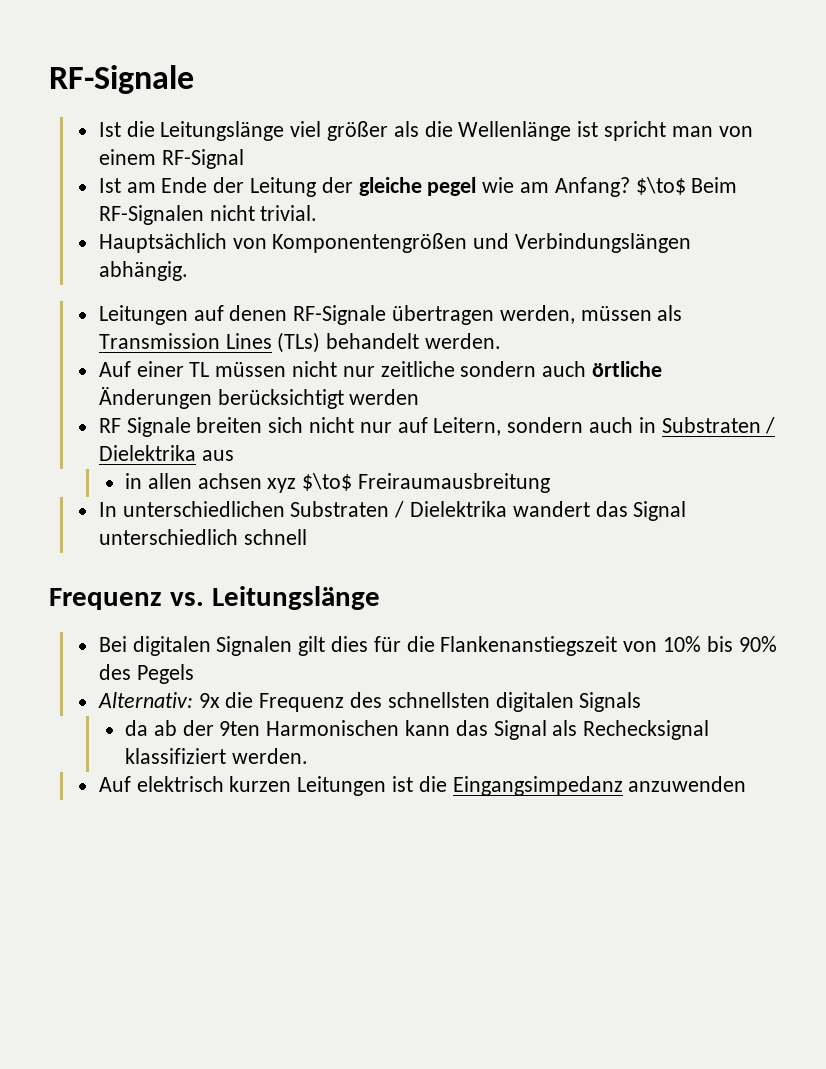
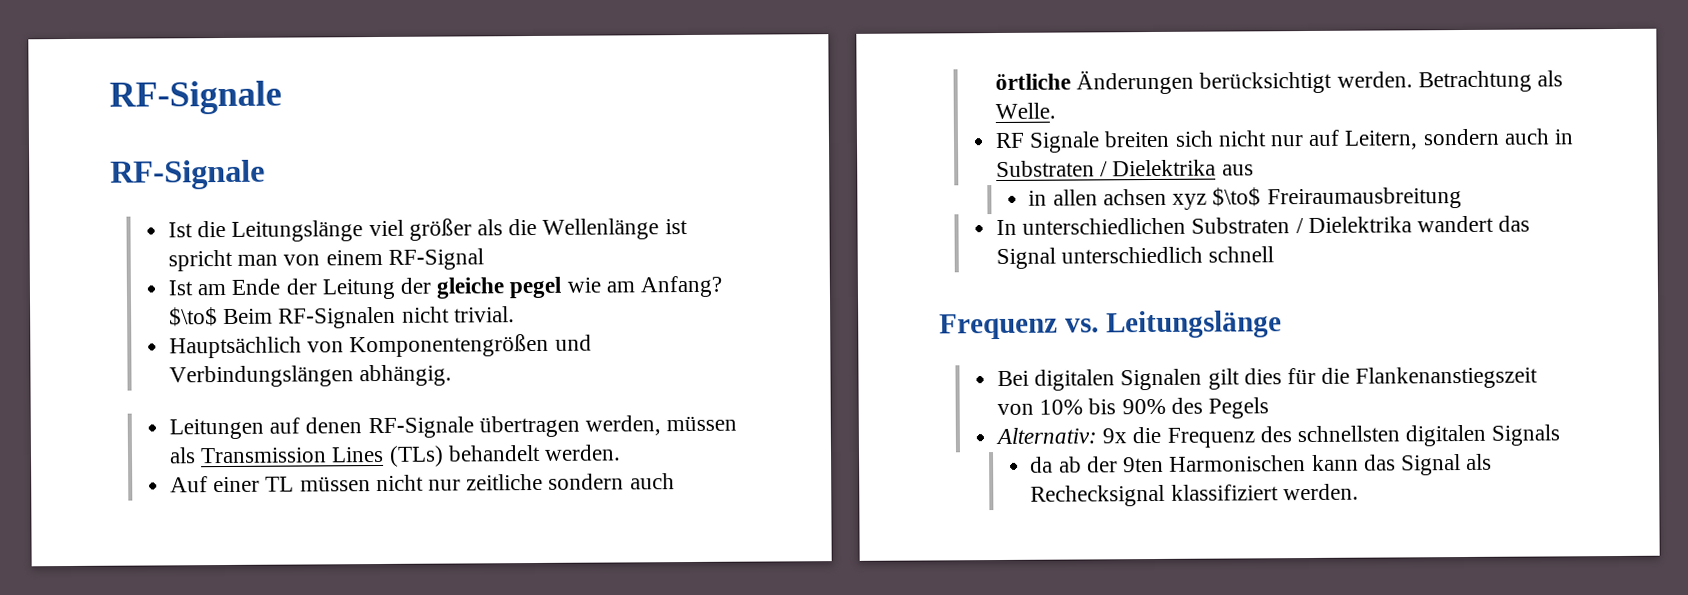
[49,65,194,94] RF-Signale -> [109,80,282,115] [110,159,265,190] RF-Signale // RF-Signale
[349,389,420,405] werden -> [1336,70,1563,93] [994,102,1056,120] werden. Betrachtung als Welle.
[98,776,747,796] // Auf elektrisch kurzen Leitungen ist die Eingangsimpedanz anzuwenden -> (1359, 492) none

